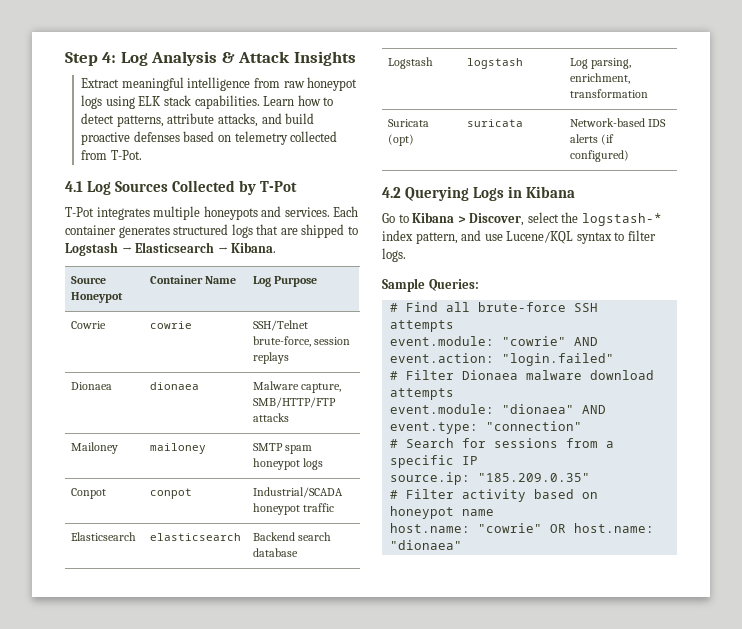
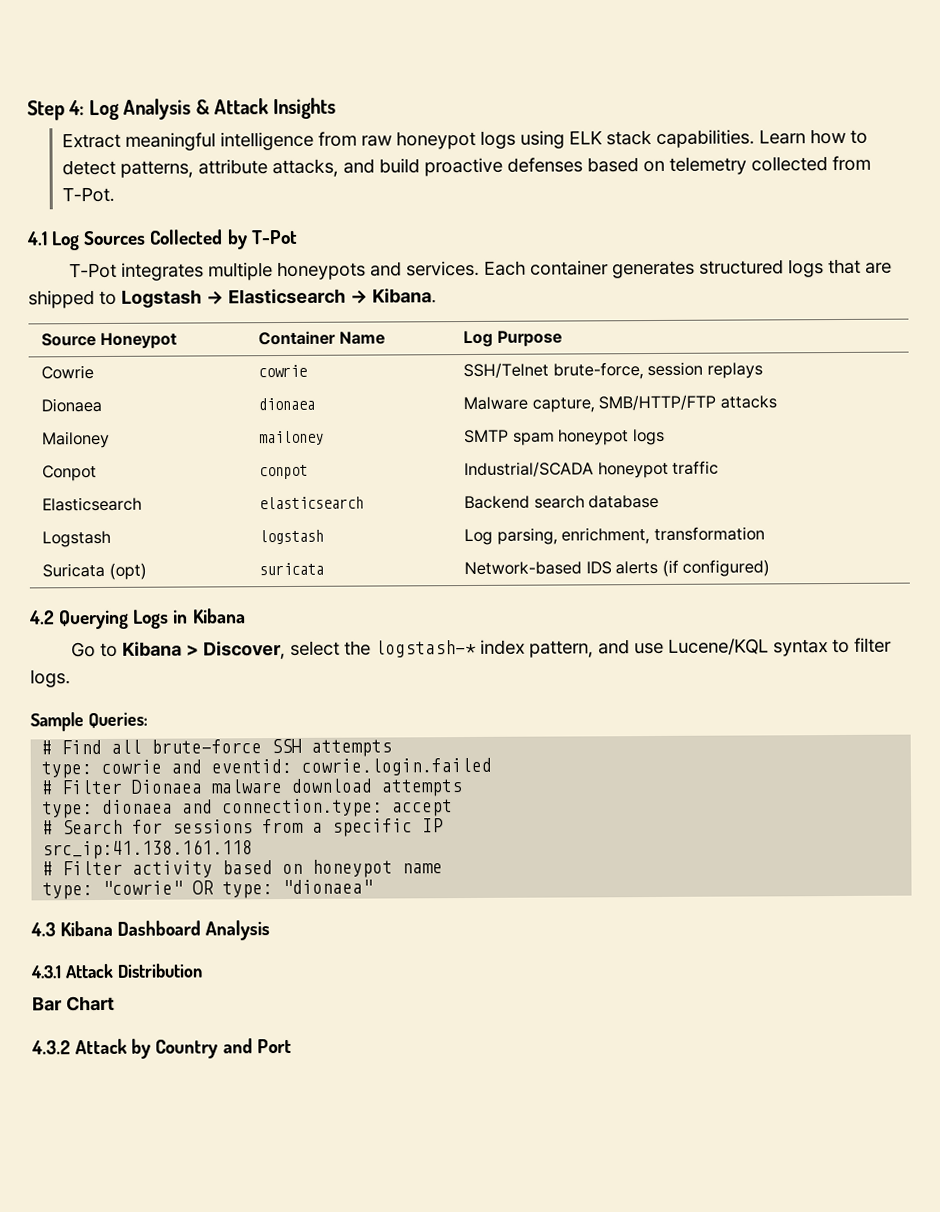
[389,336,598,346] [389,353,614,366] event.module: "cowrie" AND event.action: "login.failed" -> [41,757,493,779] type: cowrie and eventid: cowrie.login.failed
[389,404,606,414] [389,421,582,434] event.module: "dionaea" AND event.type: "connection" -> [42,798,454,819] type: dionaea and connection.type: accept
[389,472,590,485] source.ip: "185.209.0.35" -> [42,839,254,860] src_ip:41.138.161.118
[389,523,470,533] host.name: -> [42,882,94,900] type:
[573,523,654,533] [389,540,462,550] host.name: "dionaea" -> [222,879,374,899] [30,920,271,941] [30,963,203,979] [32,995,115,1012] [31,1038,292,1059] type: "dionaea" // 4.3 Kibana Dashboard Analysis // 4.3.1 Attack Distribution // Bar Chart // 4.3.2 Attack by Country and Port

